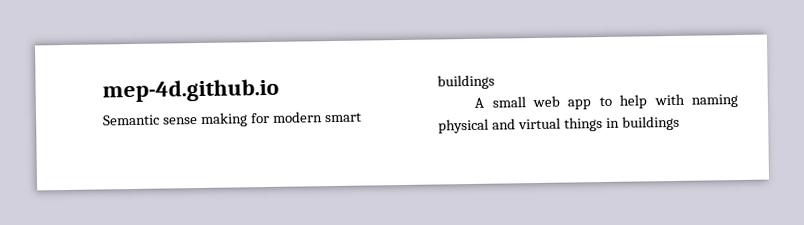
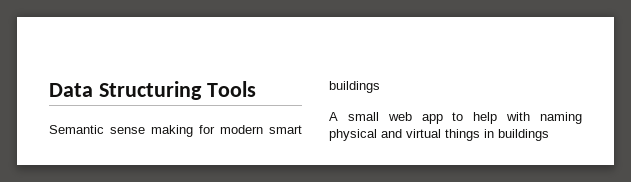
[102,78,279,103] mep-4d.github.io -> [49,81,256,100] Data Structuring Tools

